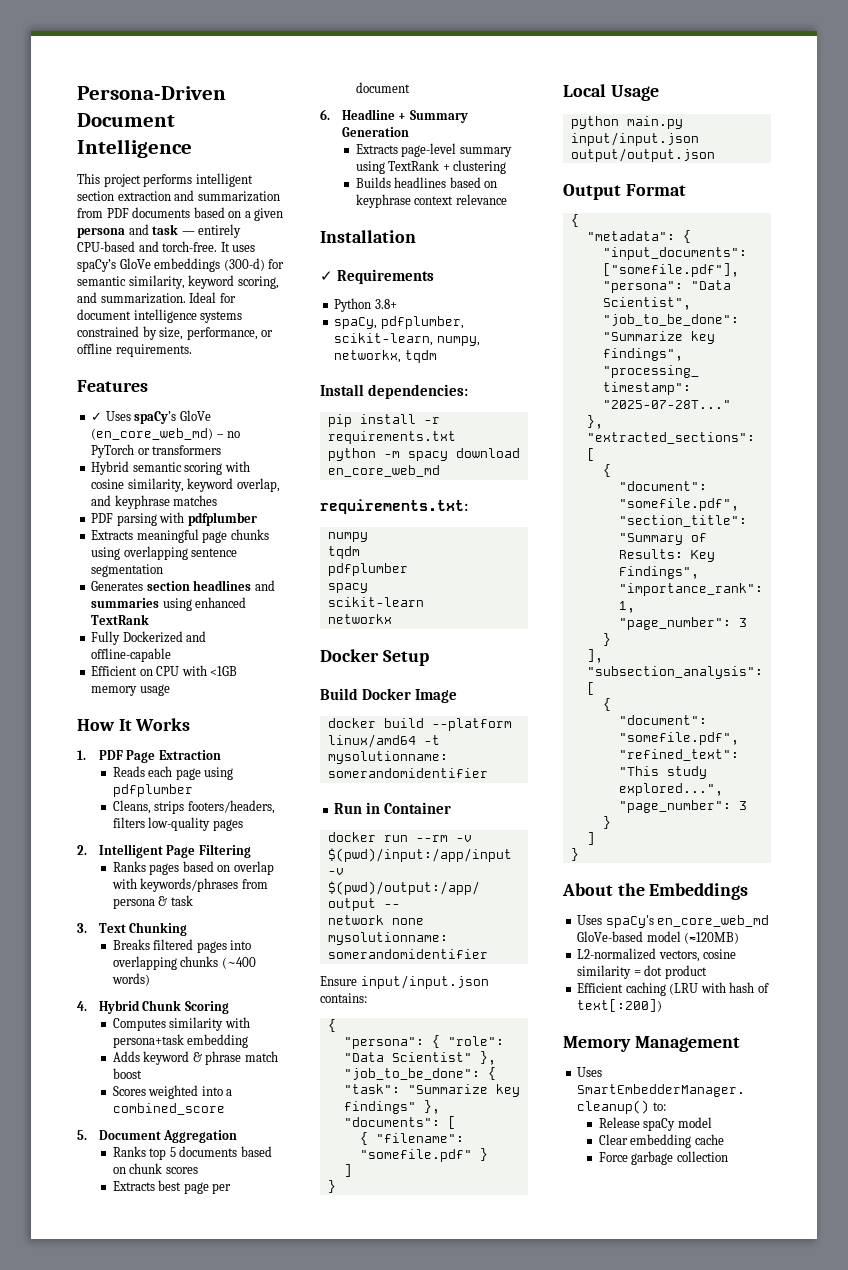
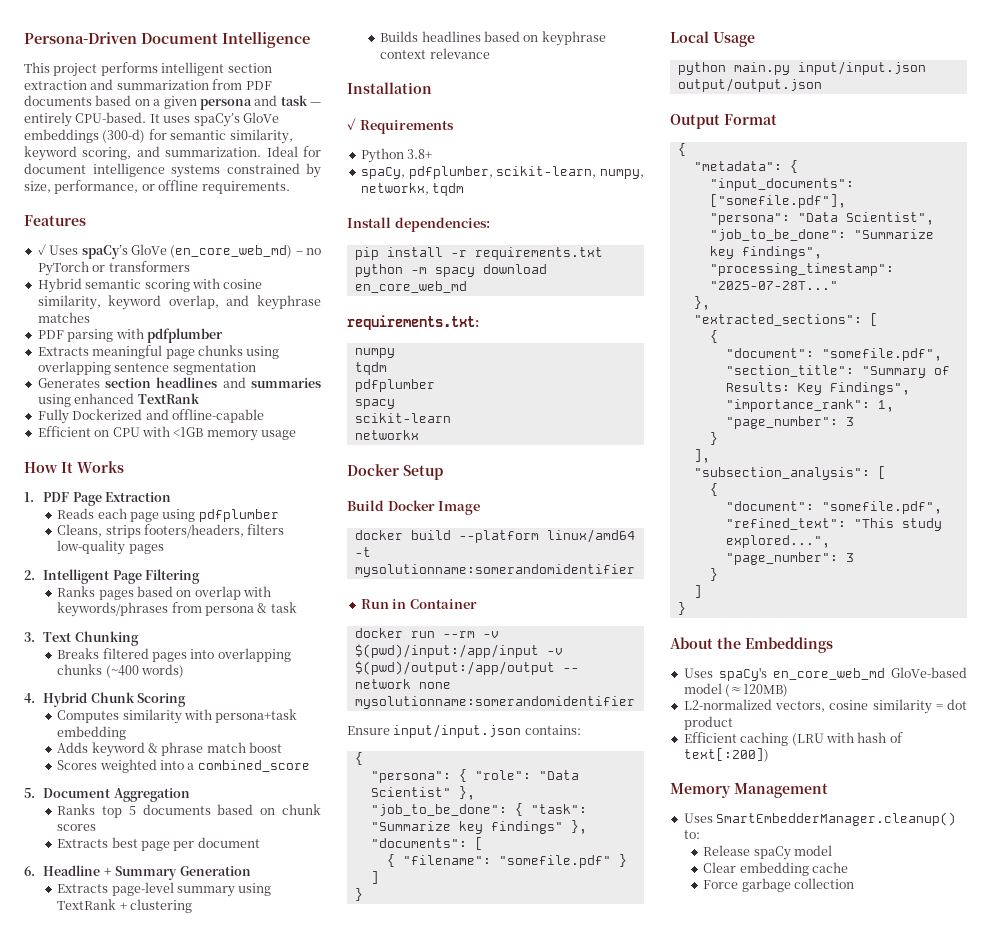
[77,241,218,252] CPU-based and torch-free. -> [75,112,147,123] CPU-based.

